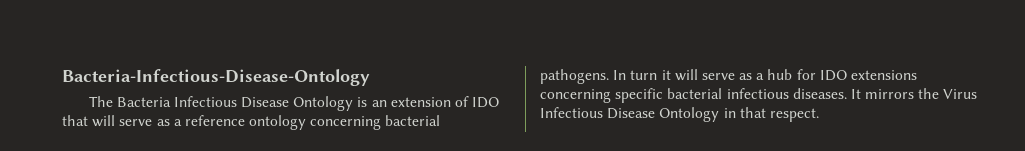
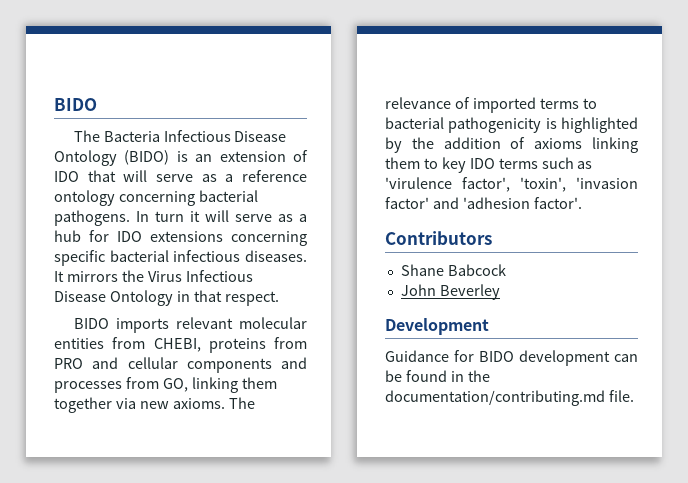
[62,69,370,86] Bacteria-Infectious-Disease-Ontology -> [54,98,97,111] BIDO
(354, 103) none -> [124,150,170,165] (BIDO)
(819, 115) none -> [73,317,307,333] [54,337,307,353] [54,357,307,373] [54,377,277,393] [54,397,255,413] [385,97,597,113] [385,117,638,133] [385,137,638,153] [385,157,593,173] [385,177,638,192] [385,197,582,209] [385,231,492,245] [400,264,506,276] [400,284,500,300] [385,318,489,335] [385,350,638,366] [385,370,490,382] [385,390,634,406] // BIDO imports relevant molecular entities from CHEBI, proteins from PRO and cellular components and processes from GO, linking them together via new axioms. The relevance of imported terms to bacterial pathogenicity is highlighted by the addition of axioms linking them to key IDO terms such as 'virulence factor', 'toxin', 'invasion factor' and 'adhesion factor'. // Contributors // Shane Babcock // John Beverley // Development // Guidance for BIDO development can be found in the documentation/contributing.md file.

